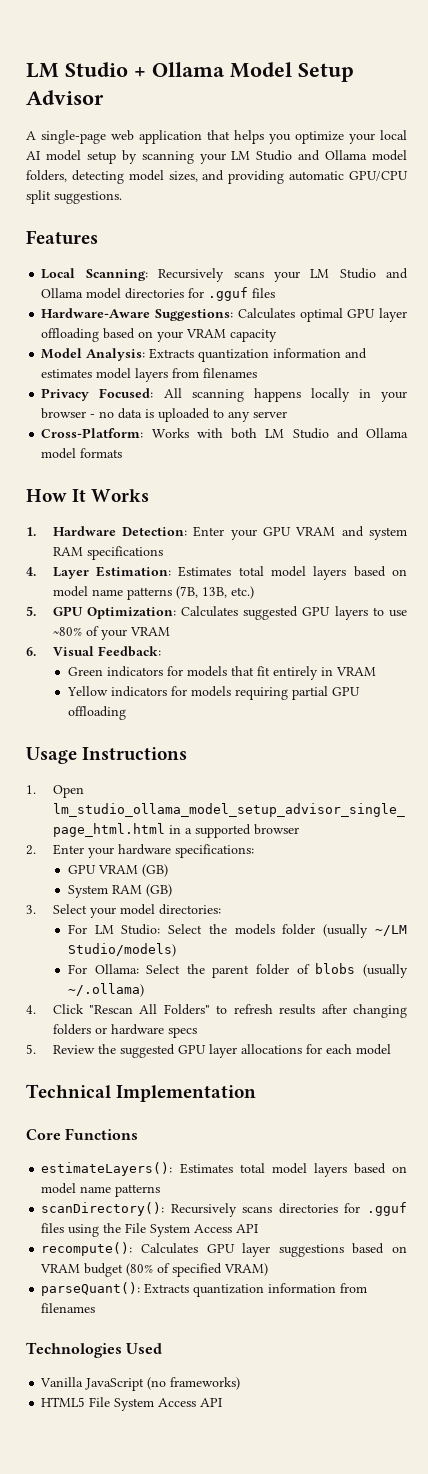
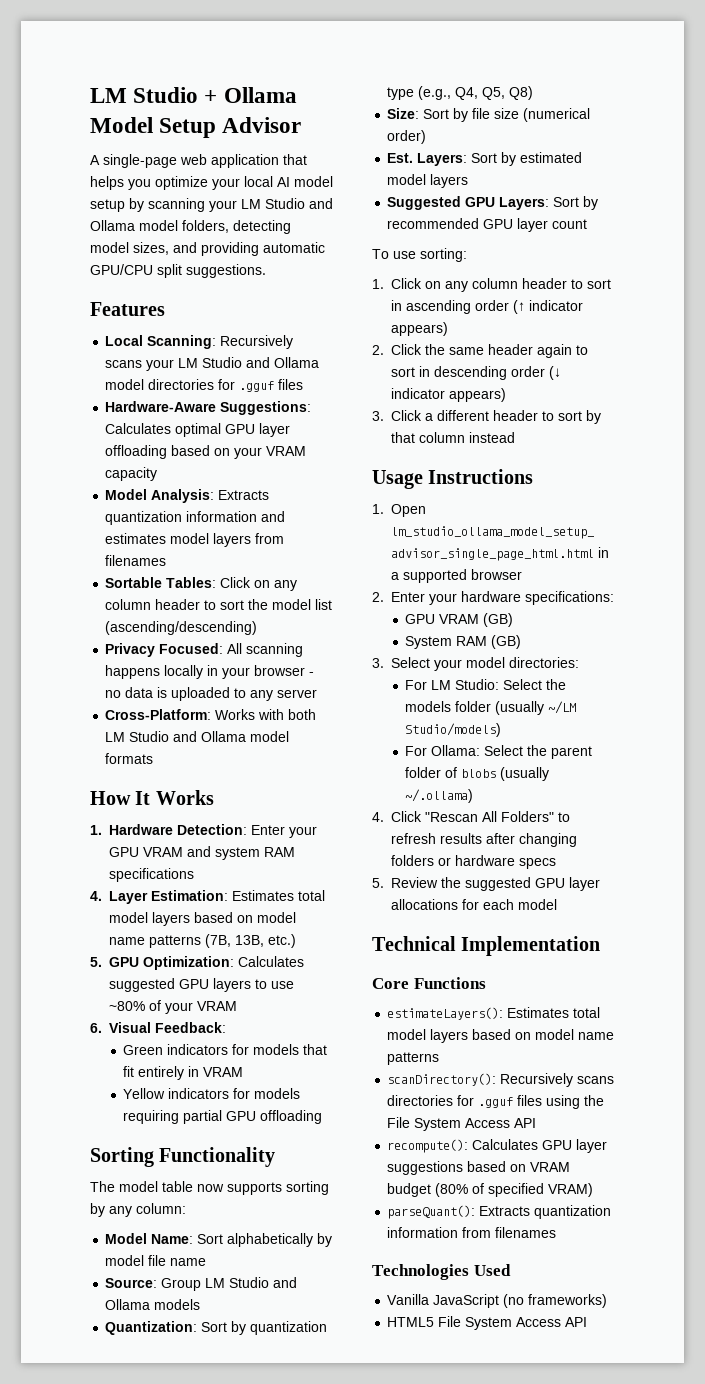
(258, 373) none -> [105,577,298,591] [105,599,333,610] [105,621,258,635] // Sortable Tables: Click on any column header to sort the model list (ascending/descending)
(126, 713) none -> [90,1147,276,1167] [90,1181,329,1195] [90,1203,186,1217] [105,1233,333,1247] [105,1255,207,1266] [105,1277,298,1291] [105,1299,201,1310] [105,1321,328,1335] [387,86,534,100] [387,108,591,122] [387,130,427,144] [387,152,583,166] [387,174,469,188] [387,196,599,210] [387,218,588,232] [372,248,467,262] [372,278,611,292] [391,300,583,314] [391,322,448,336] [372,344,588,358] [391,366,561,380] [391,388,506,402] [372,410,601,424] [391,432,515,443] // Sorting Functionality // The model table now supports sorting by any column: // Model Name: Sort alphabetically by model file name // Source: Group LM Studio and Ollama models // Quantization: Sort by quantization type (e.g., Q4, Q5, Q8) // Size: Sort by file size (numerical order) // Est. Layers: Sort by estimated model layers // Suggested GPU Layers: Sort by recommended GPU layer count // To use sorting: // 1. Click on any column header to sort in ascending order (↑ indicator appears) // 2. Click the same header again to sort in descending order (↓ indicator appears) // 3. Click a different header to sort by that column instead

